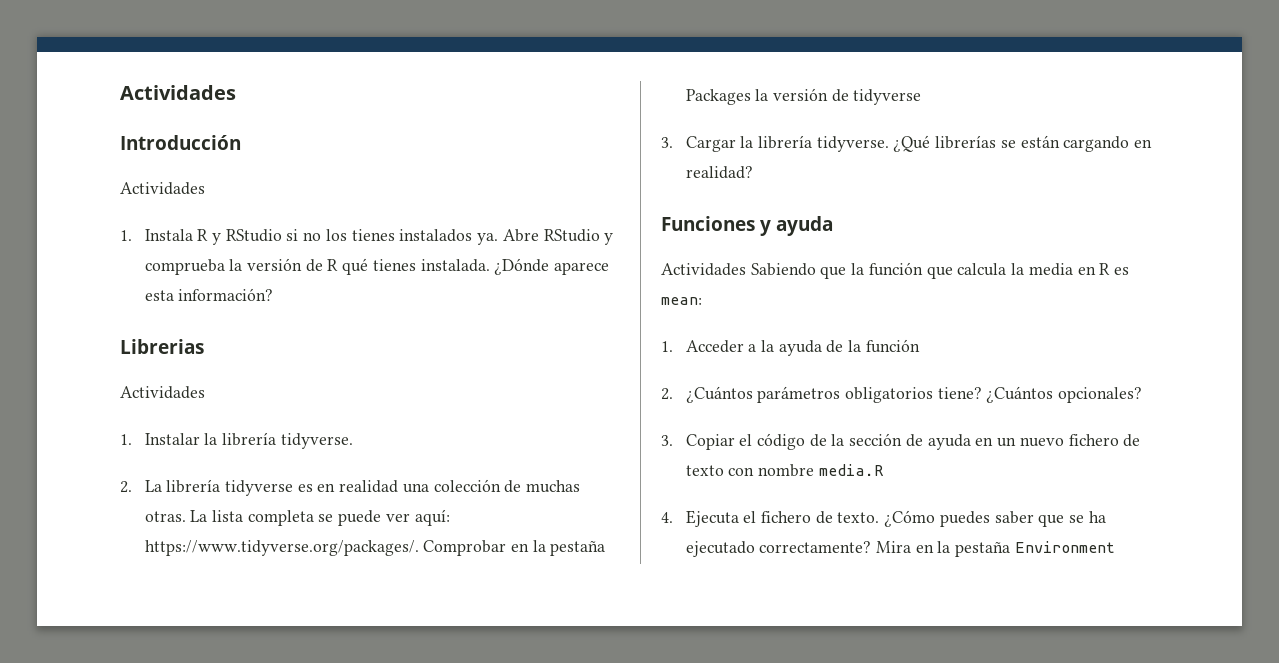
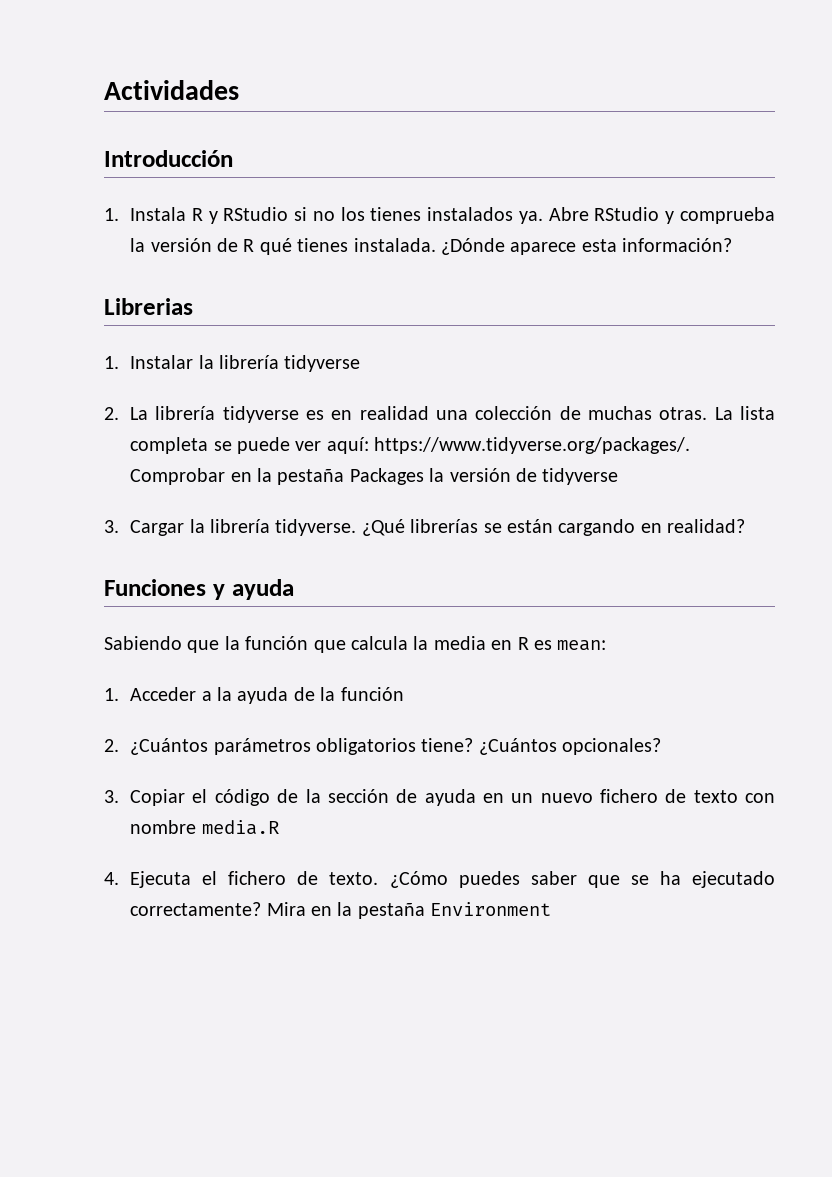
[120,182,205,195] // Actividades -> (233, 158) none
[120,386,205,399] // Actividades -> (193, 306) none
[280,433,353,449] tidyverse. -> [284,355,361,372] tidyverse
[661,263,746,276] Actividades -> (294, 589) none

